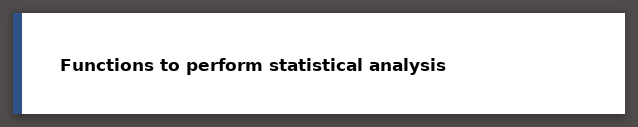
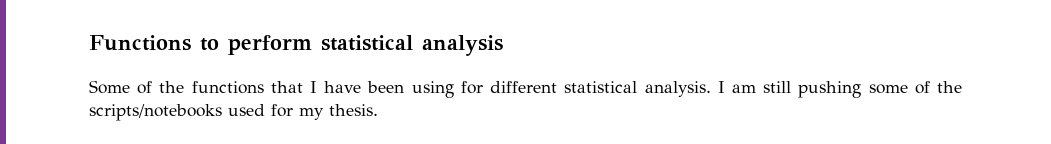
(446, 66) none -> [89,80,963,98] [89,104,378,121] // Some of the functions that I have been using for different statistical analysis. I am still pushing some of the scripts/notebooks used for my thesis.

